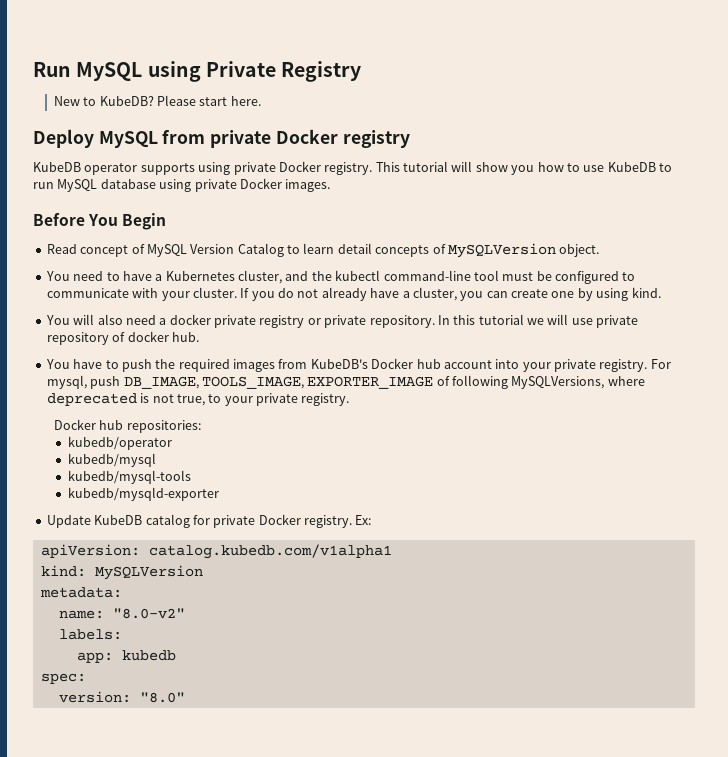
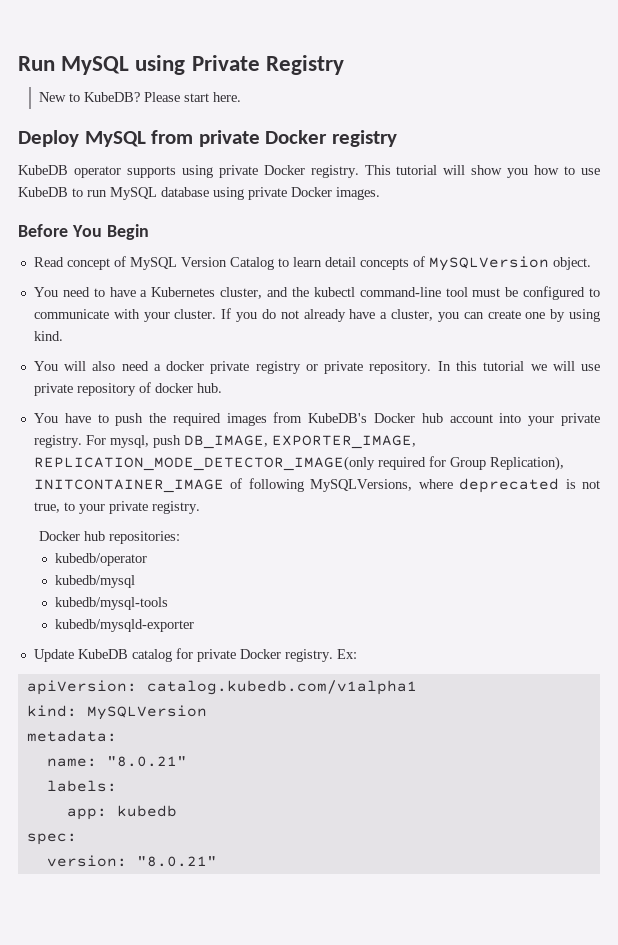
[201,376,434,389] TOOLS_IMAGE, EXPORTER_IMAGE -> [271,435,416,449] [33,456,564,471] [33,479,224,493] EXPORTER_IMAGE, REPLICATION_MODE_DETECTOR_IMAGE(only required for Group Replication), INITCONTAINER_IMAGE
[112,608,185,619] "8.0-v2" -> [106,756,187,767] "8.0.21"
[139,692,185,703] "8.0" -> [136,856,217,867] "8.0.21"

